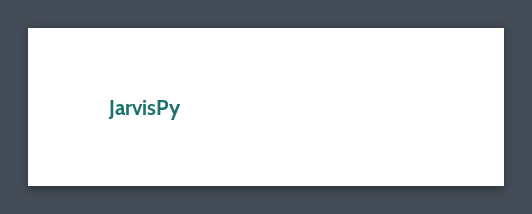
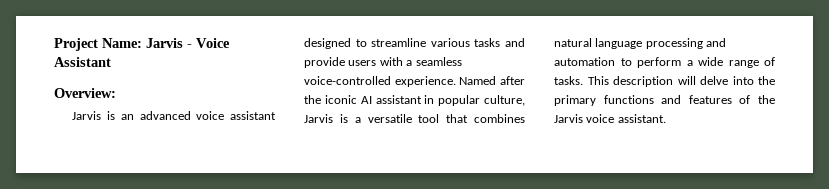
[108,100,181,120] JarvisPy -> [54,38,230,51] [54,57,111,67] [54,88,116,98] [72,111,276,120] [304,38,525,49] [304,57,462,68] [304,76,525,87] [304,95,525,106] [304,114,525,123] [554,38,727,49] [554,57,775,68] [554,76,775,87] [554,95,775,106] [554,114,666,123] Project Name: Jarvis - Voice Assistant // Overview: // Jarvis is an advanced voice assistant designed to streamline various tasks and provide users with a seamless voice-controlled experience. Named after the iconic AI assistant in popular culture, Jarvis is a versatile tool that combines natural language processing and automation to perform a wide range of tasks. This description will delve into the primary functions and features of the Jarvis voice assistant.

